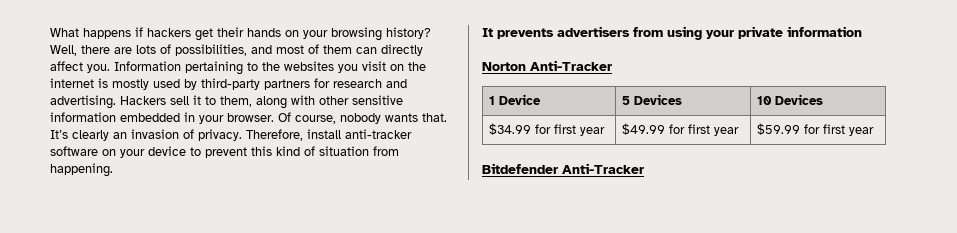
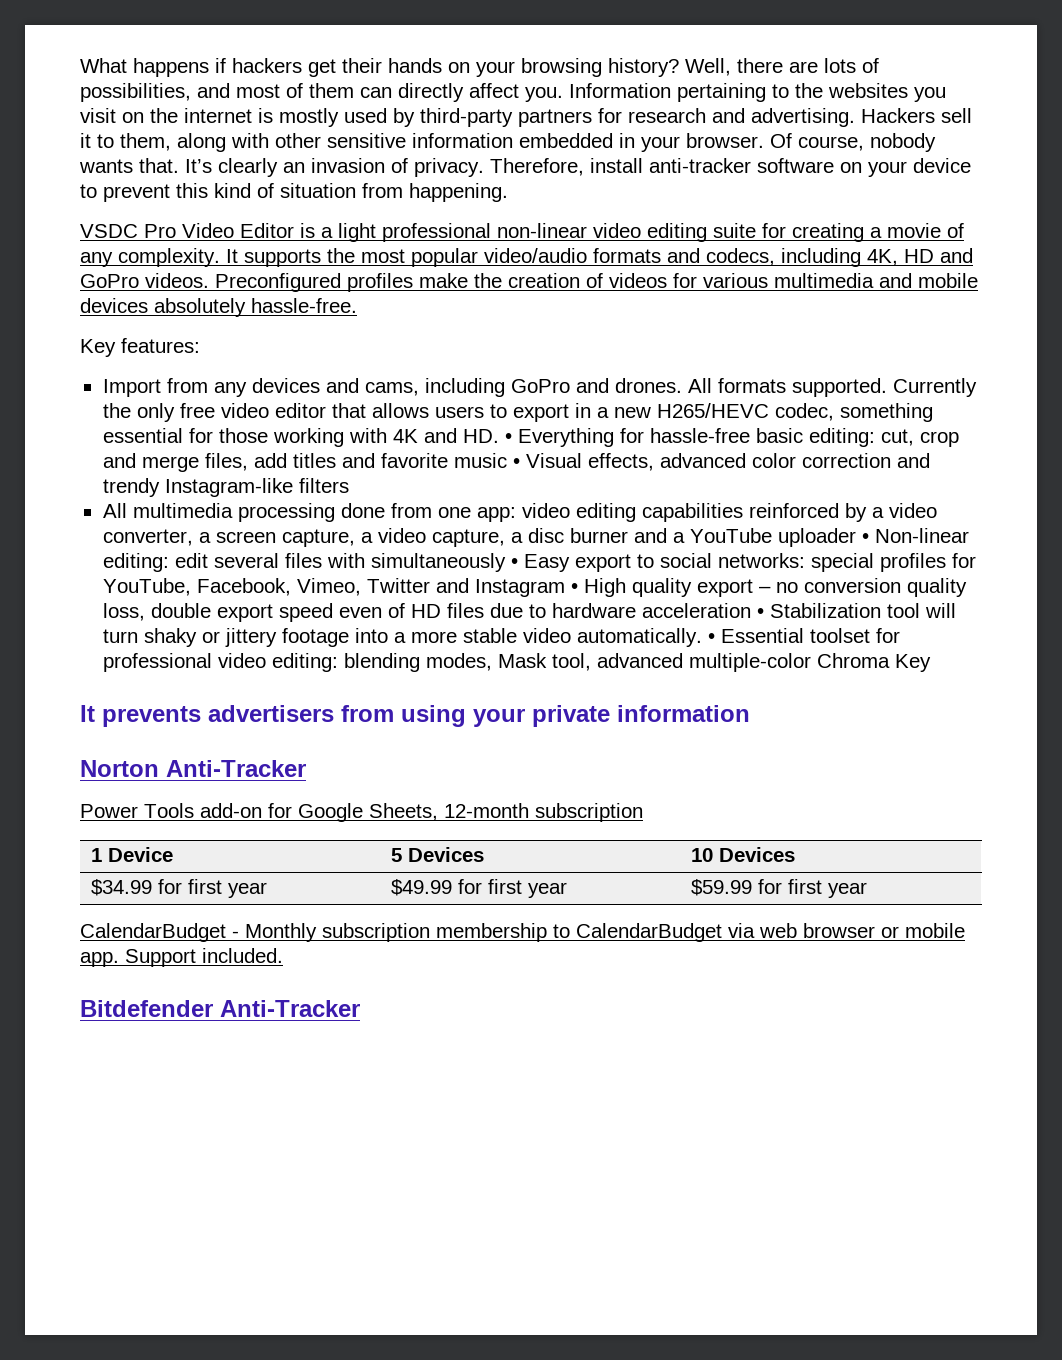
(113, 170) none -> [80,223,964,242] [80,248,973,267] [80,273,978,292] [80,298,357,317] [80,338,200,357] [102,378,977,397] [102,403,933,422] [102,428,959,447] [102,453,930,472] [102,478,349,497] [102,503,937,522] [102,528,969,547] [102,553,976,572] [102,578,967,597] [102,603,956,622] [102,628,900,647] [102,653,931,672] // VSDC Pro Video Editor is a light professional non-linear video editing suite for creating a movie of any complexity. It supports the most popular video/audio formats and codecs, including 4K, HD and GoPro videos. Preconfigured profiles make the creation of videos for various multimedia and mobile devices absolutely hassle-free. // Key features: // Import from any devices and cams, including GoPro and drones. All formats supported. Сurrently the only free video editor that allows users to export in a new H265/HEVC codec, something essential for those working with 4K and HD. • Everything for hassle-free basic editing: cut, crop and merge files, add titles and favorite music • Visual effects, advanced color correction and trendy Instagram-like filters // All multimedia processing done from one app: video editing capabilities reinforced by a video converter, a screen capture, a video capture, a disc burner and a YouTube uploader • Non-linear editing: edit several files with simultaneously • Easy export to social networks: special profiles for YouTube, Facebook, Vimeo, Twitter and Instagram • High quality export – no conversion quality loss, double export speed even of HD files due to hardware acceleration • Stabilization tool will turn shaky or jittery footage into a more stable video automatically. • Essential toolset for professional video editing: blending modes, Mask tool, advanced multiple-color Chroma Key
(612, 65) none -> [80,803,643,822] // Power Tools add-on for Google Sheets, 12-month subscription
(874, 131) none -> [80,923,965,942] [80,948,283,967] // CalendarBudget - Monthly subscription membership to CalendarBudget via web browser or mobile app. Support included.

